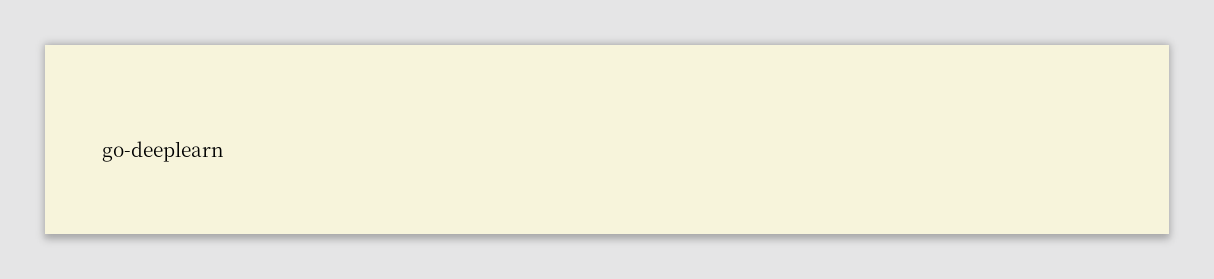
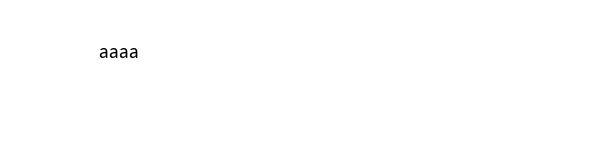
[102,141,224,162] go-deeplearn -> [99,48,139,58] aaaa

